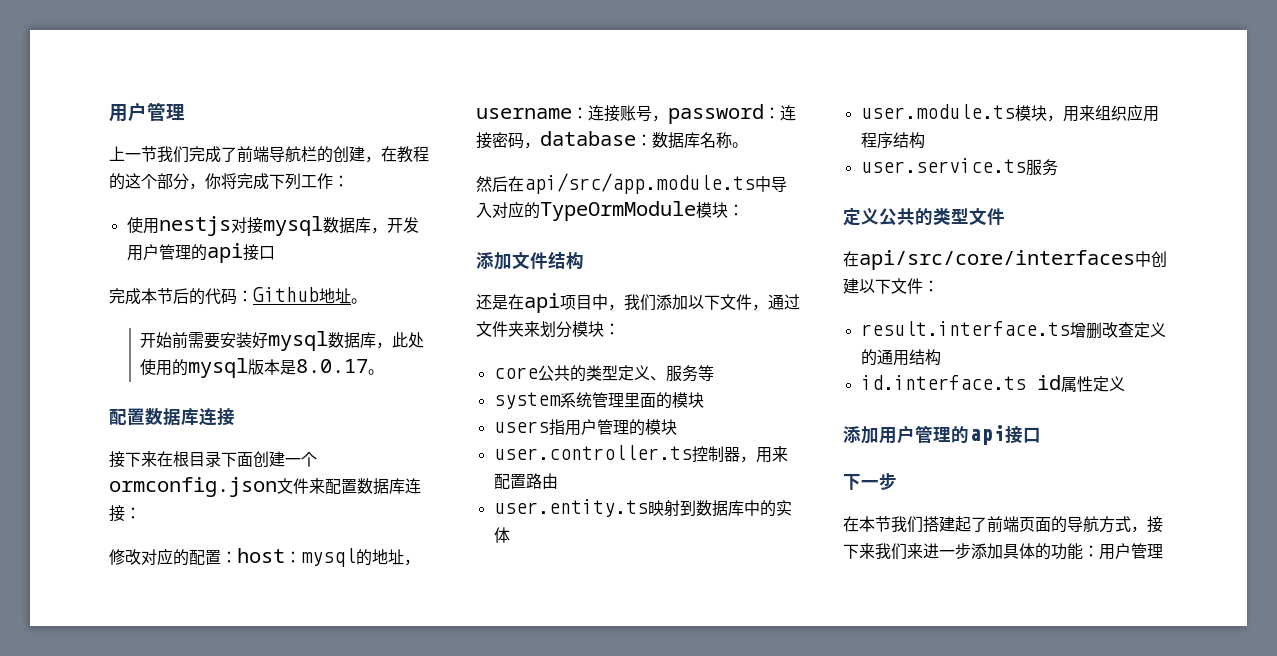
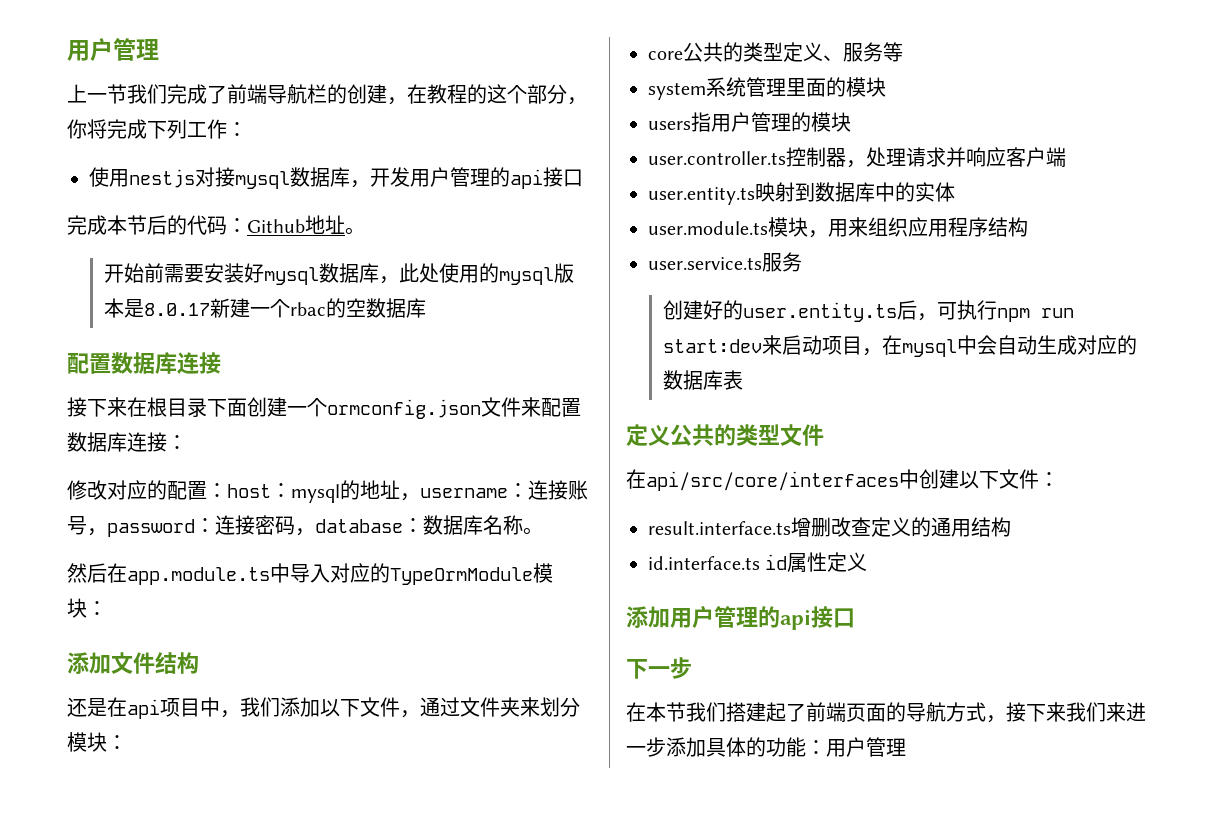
[367,369,384,375] 。 -> [210,298,427,318] 新建一个rbac的空数据库
[524,173,755,194] api/src/app.module.ts -> [127,567,270,585] app.module.ts
[755,446,788,463] [493,473,558,489] 用来配置路由 -> [866,147,1066,167] 处理请求并响应客户端
(1058, 167) none -> [663,300,1075,322] [663,335,1138,357] [663,370,744,390] // 创建好的user.entity.ts后，可执行npm run start:dev来启动项目，在mysql中会自动生成对应的数据库表

